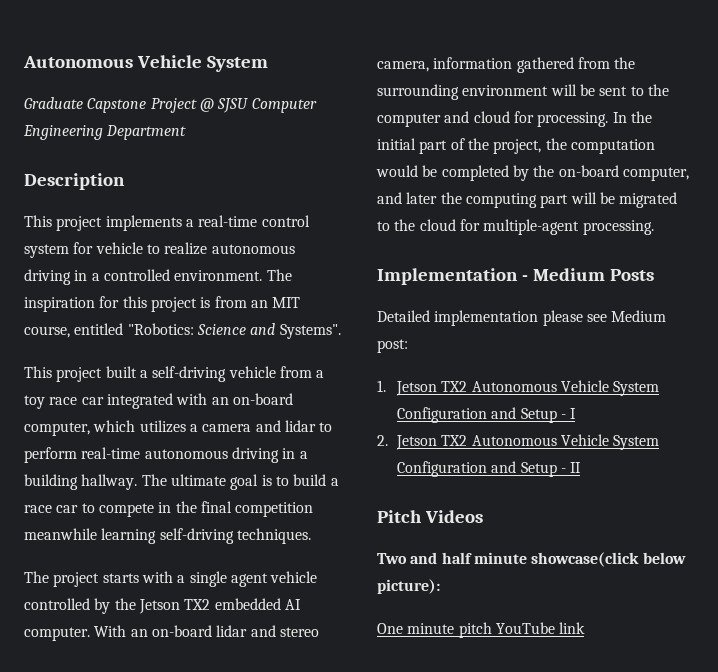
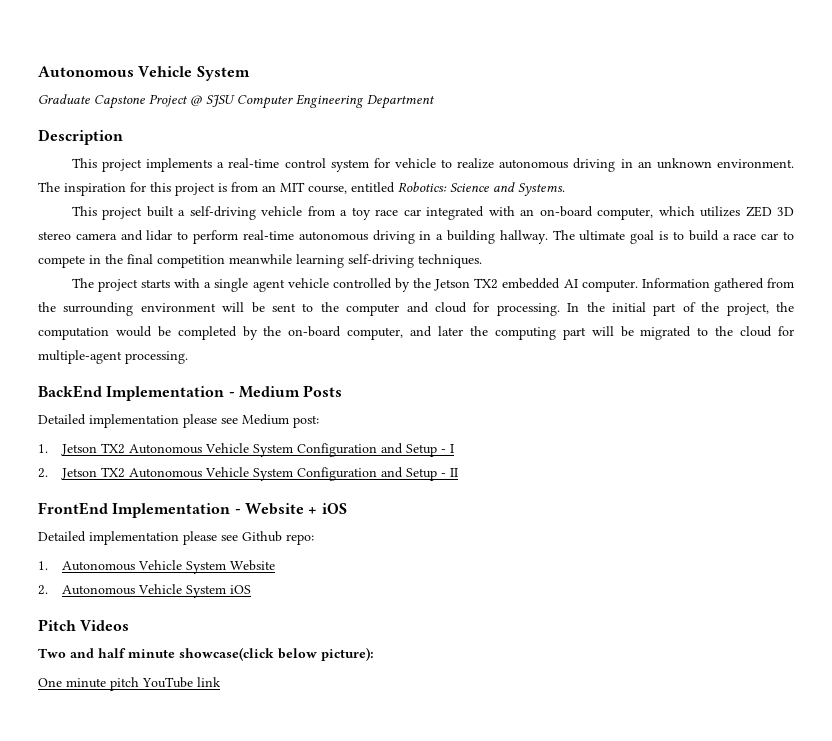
[91,269,170,281] a controlled -> [637,158,712,169] an unknown
[127,323,194,335] "Robotics: -> [398,182,447,192] Robotics:
[279,324,341,339] Systems". -> [518,183,565,196] Systems.
[189,424,198,432] a -> [745,206,795,217] [38,231,71,240] ZED 3D stereo
[94,625,319,637] [377,57,513,72] With an on-board lidar and stereo camera, information -> [641,278,710,288] Information
(654, 227) none -> [38,385,102,398] BackEnd
(582, 467) none -> [38,502,347,518] [38,531,314,545] [38,560,275,574] [38,584,251,598] // FrontEnd Implementation - Website + iOS // Detailed implementation please see Github repo: // 1. Autonomous Vehicle System Website // 2. Autonomous Vehicle System iOS

